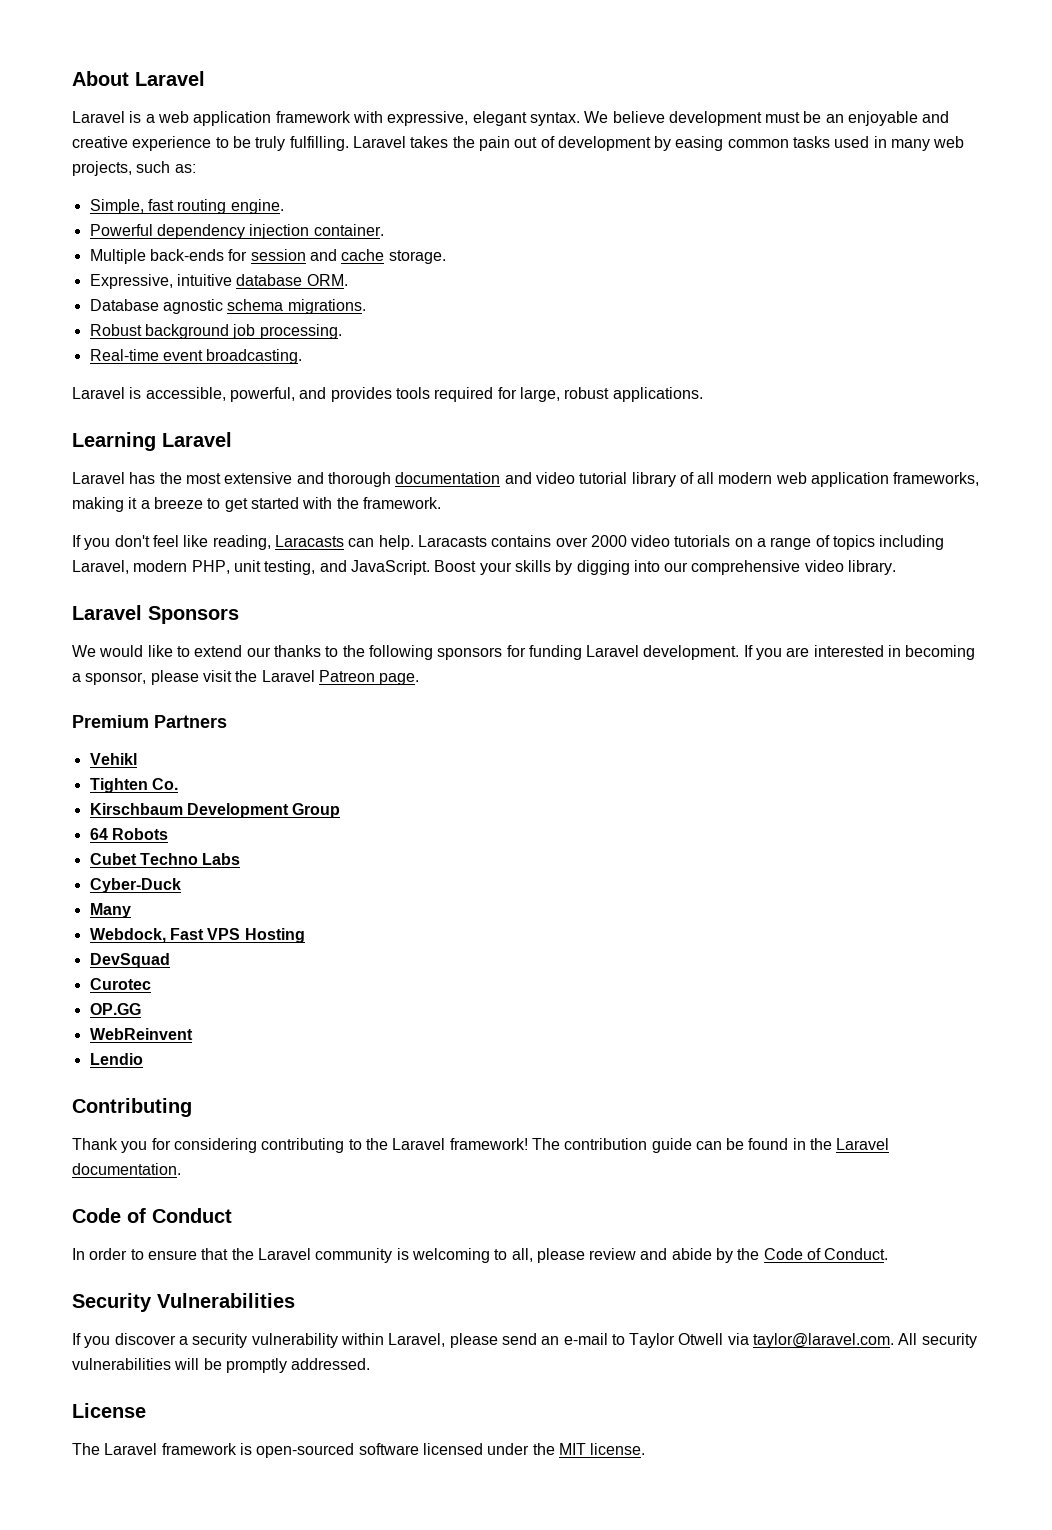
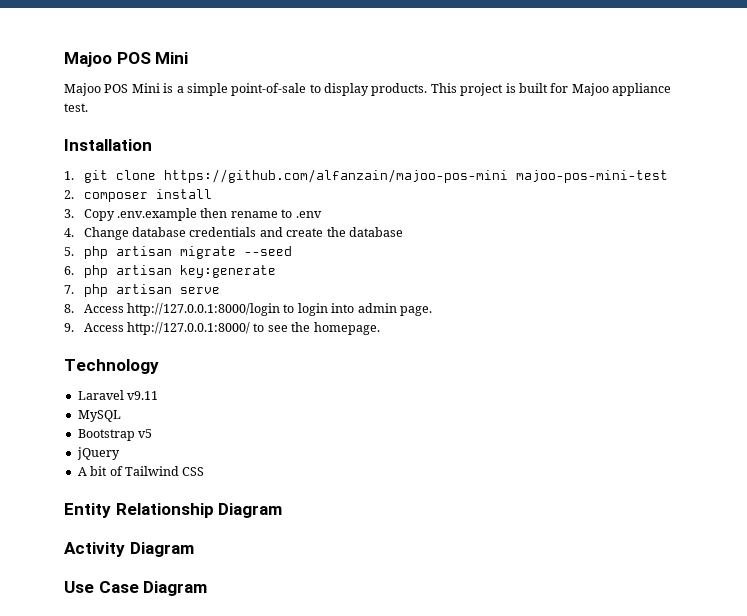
[72,71,205,86] [72,111,950,126] [72,136,965,151] [72,161,196,176] [89,199,284,214] [89,224,384,239] [89,249,446,264] [89,274,348,289] [89,299,366,314] [89,324,342,339] [89,349,303,364] [72,387,703,402] [72,432,232,451] [72,472,980,487] [72,497,441,512] [72,535,945,550] [72,560,897,575] [72,605,239,624] [72,645,976,660] [72,670,420,685] [72,715,227,728] [89,753,137,765] [89,778,178,793] [89,803,341,818] [89,828,168,840] [89,853,241,865] [89,878,181,893] [89,903,131,918] [89,928,305,943] [89,953,170,968] [89,978,151,990] [89,1003,141,1015] [89,1028,193,1040] [89,1053,143,1065] [72,1098,192,1117] [72,1138,890,1153] [72,1163,181,1175] [72,1208,232,1223] [72,1248,889,1263] [72,1293,295,1312] [72,1333,977,1348] [72,1358,371,1373] [72,1403,146,1418] [72,1443,646,1458] About Laravel // Laravel is a web application framework with expressive, elegant syntax. We believe development must be an enjoyable and creative experience to be truly fulfilling. Laravel takes the pain out of development by easing common tasks used in many web projects, such as: // Simple, fast routing engine. // Powerful dependency injection container. // Multiple back-ends for session and cache storage. // Expressive, intuitive database ORM. // Database agnostic schema migrations. // Robust background job processing. // Real-time event broadcasting. // Laravel is accessible, powerful, and provides tools required for large, robust applications. // Learning Laravel // Laravel has the most extensive and thorough documentation and video tutorial library of all modern web application frameworks, making it a breeze to get started with the framework. // If you don't feel like reading, Laracasts can help. Laracasts contains over 2000 video tutorials on a range of topics including Laravel, modern PHP, unit testing, and JavaScript. Boost your skills by digging into our comprehensive video library. // Laravel Sponsors // We would like to extend our thanks to the following sponsors for funding Laravel development. If you are interested in becoming a sponsor, please visit the Laravel Patreon page. // Premium Partners // Vehikl // Tighten Co. // Kirschbaum Development Group // 64 Robots // Cubet Techno Labs // Cyber-Duck // Many // Webdock, Fast VPS Hosting // DevSquad // Curotec // OP.GG // WebReinvent // Lendio // Contributing // Thank you for considering contributing to the Laravel framework! The contribution guide can be found in the Laravel documentation. // Code of Conduct // In order to ensure that the Laravel community is welcoming to all, please review and abide by the Code of Conduct. // Security Vulnerabilities // If you discover a security vulnerability within Laravel, please send an e-mail to Taylor Otwell via taylor@laravel.com. All security vulnerabilities will be promptly addressed. // License // The Laravel framework is open-sourced software licensed under the MIT license. -> [64,52,189,67] [64,83,671,96] [64,103,88,112] [64,139,152,151] [64,169,668,183] [64,189,212,202] [64,208,322,221] [64,227,403,240] [64,246,292,259] [64,265,276,278] [64,284,220,297] [64,303,432,316] [64,322,380,335] [64,359,159,374] [77,390,159,400] [77,410,121,422] [77,429,153,441] [76,447,120,460] [77,466,205,476] [64,503,283,518] [64,542,194,557] [64,581,208,596] Majoo POS Mini // Majoo POS Mini is a simple point-of-sale to display products. This project is built for Majoo appliance test. // Installation // 1. git clone https://github.com/alfanzain/majoo-pos-mini majoo-pos-mini-test // 2. composer install // 3. Copy .env.example then rename to .env // 4. Change database credentials and create the database // 5. php artisan migrate --seed // 6. php artisan key:generate // 7. php artisan serve // 8. Access http://127.0.0.1:8000/login to login into admin page. // 9. Access http://127.0.0.1:8000/ to see the homepage. // Technology // Laravel v9.11 // MySQL // Bootstrap v5 // jQuery // A bit of Tailwind CSS // Entity Relationship Diagram // Activity Diagram // Use Case Diagram

